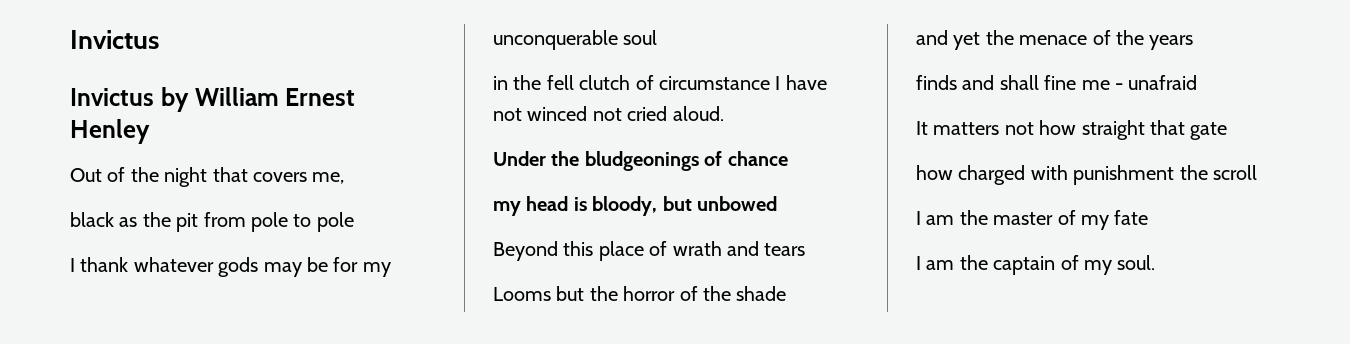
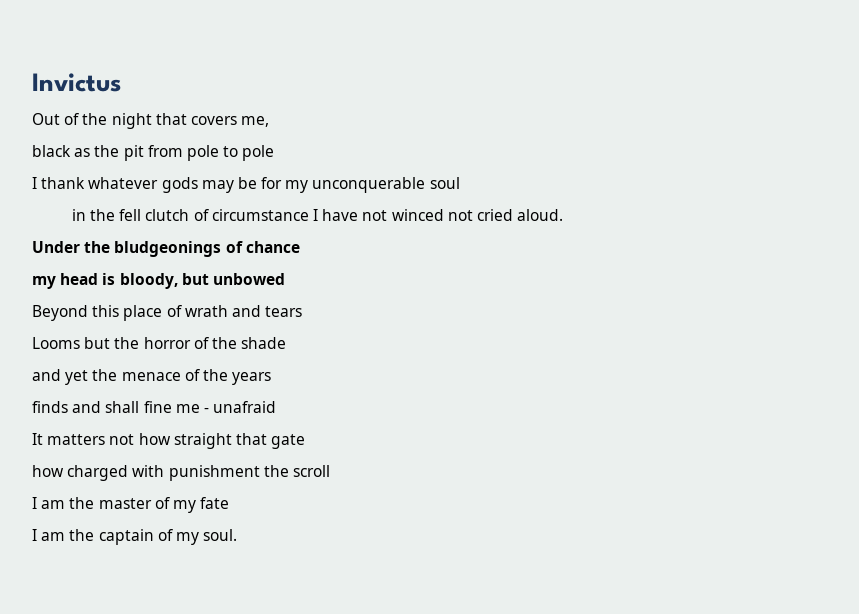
[70,30,159,49] [70,87,356,112] [70,119,150,144] Invictus // Invictus by William Ernest Henley -> [32,73,121,92] Invictus

